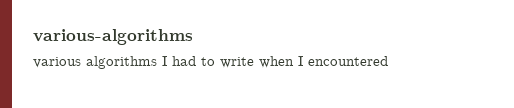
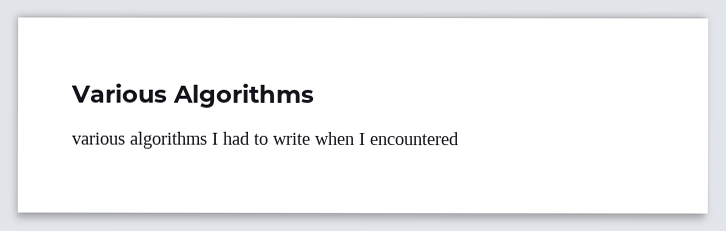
[33,29,193,45] various-algorithms -> [71,83,315,108] Various Algorithms

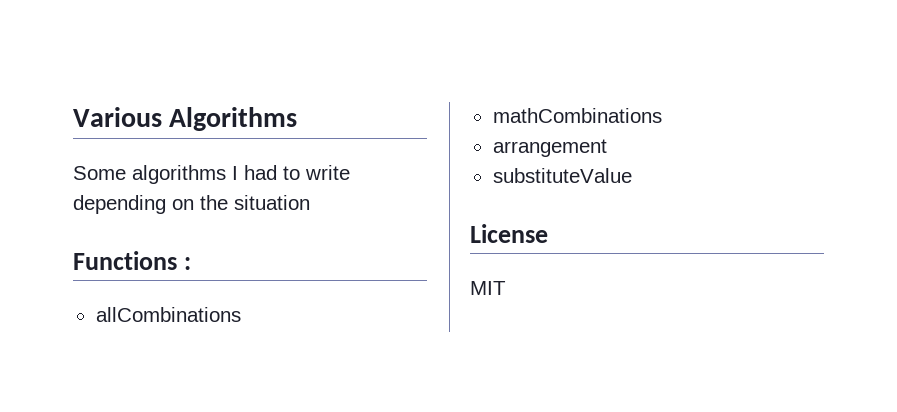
[71,132,125,145] various -> [73,166,126,180] Some
[314,131,459,146] when I encountered -> [73,195,310,214] [73,251,191,270] [95,307,241,322] [492,108,662,123] [492,139,607,157] [492,168,632,183] [470,224,548,243] [470,281,506,295] depending on the situation // Functions : // allCombinations // mathCombinations // arrangement // substituteValue // License // MIT

